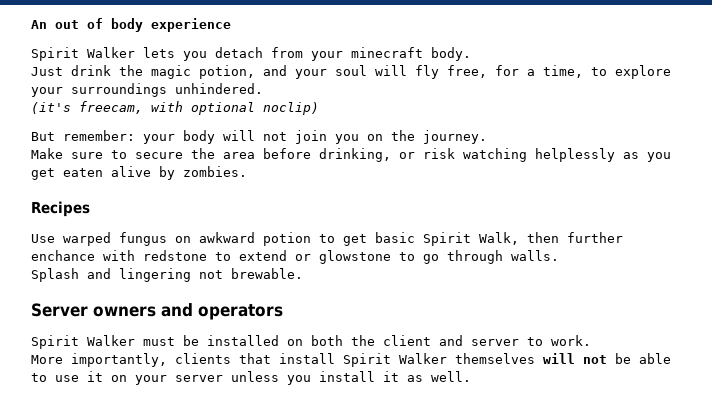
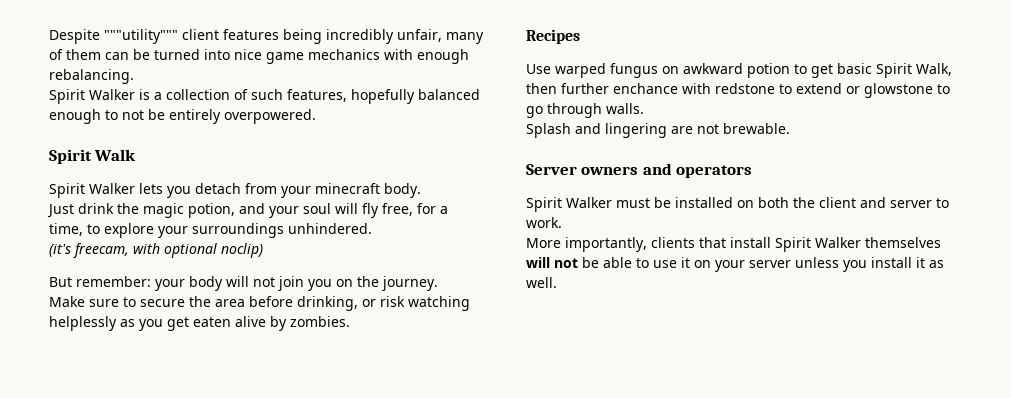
[31,18,231,32] An out of body experience -> [49,29,484,44] [49,49,469,64] [49,69,134,84] [49,89,480,104] [49,109,316,124] [49,149,137,164] Despite """utility""" client features being incredibly unfair, many of them can be turned into nice game mechanics with enough rebalancing. // Spirit Walker is a collection of such features, hopefully balanced enough to not be entirely overpowered. // Spirit Walk
(191, 275) none -> [671,126,693,134] are

